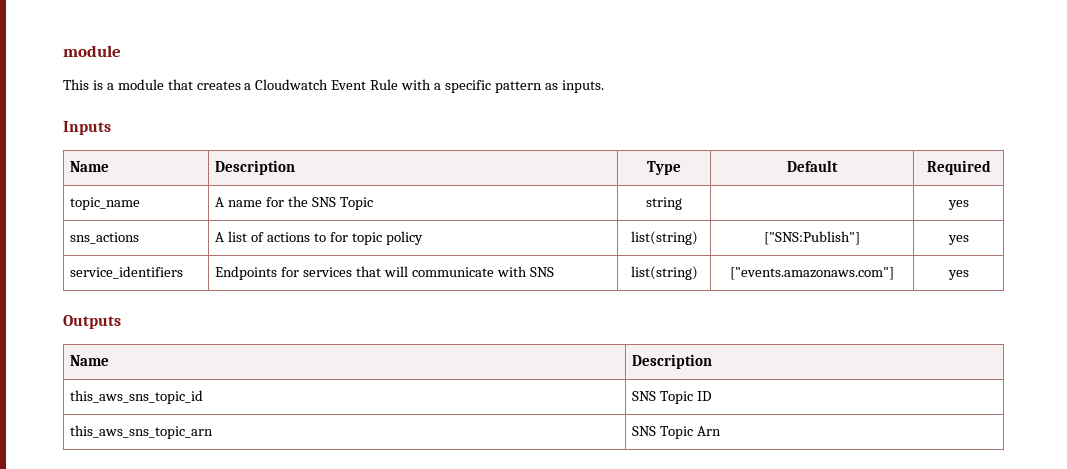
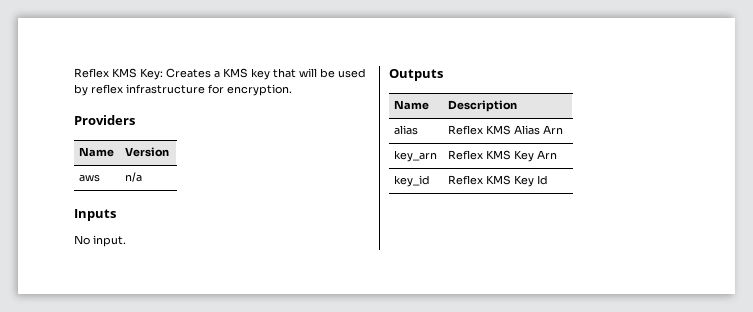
[63,45,121,57] [63,79,604,93] [63,121,111,135] [70,161,110,172] [215,160,296,175] [647,161,681,175] [787,160,838,172] [926,160,991,175] [70,197,141,210] [215,196,373,210] [646,197,682,210] [947,200,969,210] [70,232,140,244] [215,231,423,245] [630,231,698,245] [764,231,860,245] [947,235,969,245] [70,266,184,279] [215,266,554,280] [630,266,698,280] [730,267,894,280] [947,270,969,280] [63,315,121,329] [70,355,110,366] [632,354,713,369] [70,390,204,404] [632,391,711,404] [70,425,214,439] [632,426,721,439] module // This is a module that creates a Cloudwatch Event Rule with a specific pattern as inputs. // Inputs // Name | Description | Type | Default | Required // topic_name | A name for the SNS Topic | string | | yes // sns_actions | A list of actions to for topic policy | list(string) | ["SNS:Publish"] | yes // service_identifiers | Endpoints for services that will communicate with SNS | list(string) | ["events.amazonaws.com"] | yes // Outputs // Name | Description // this_aws_sns_topic_id | SNS Topic ID // this_aws_sns_topic_arn | SNS Topic Arn -> [74,68,366,80] [74,84,292,96] [74,115,135,125] [79,147,115,157] [125,147,170,157] [79,174,101,182] [125,172,143,182] [74,209,116,221] [74,235,126,247] [389,69,443,81] [394,100,430,110] [448,100,518,112] [394,125,419,135] [448,125,564,135] [394,150,438,162] [448,150,558,162] [394,175,431,187] [448,175,549,187] Reflex KMS Key: Creates a KMS key that will be used by reflex infrastructure for encryption. // Providers // Name | Version // aws | n/a // Inputs // No input. // Outputs // Name | Description // alias | Reflex KMS Alias Arn // key_arn | Reflex KMS Key Arn // key_id | Reflex KMS Key Id

